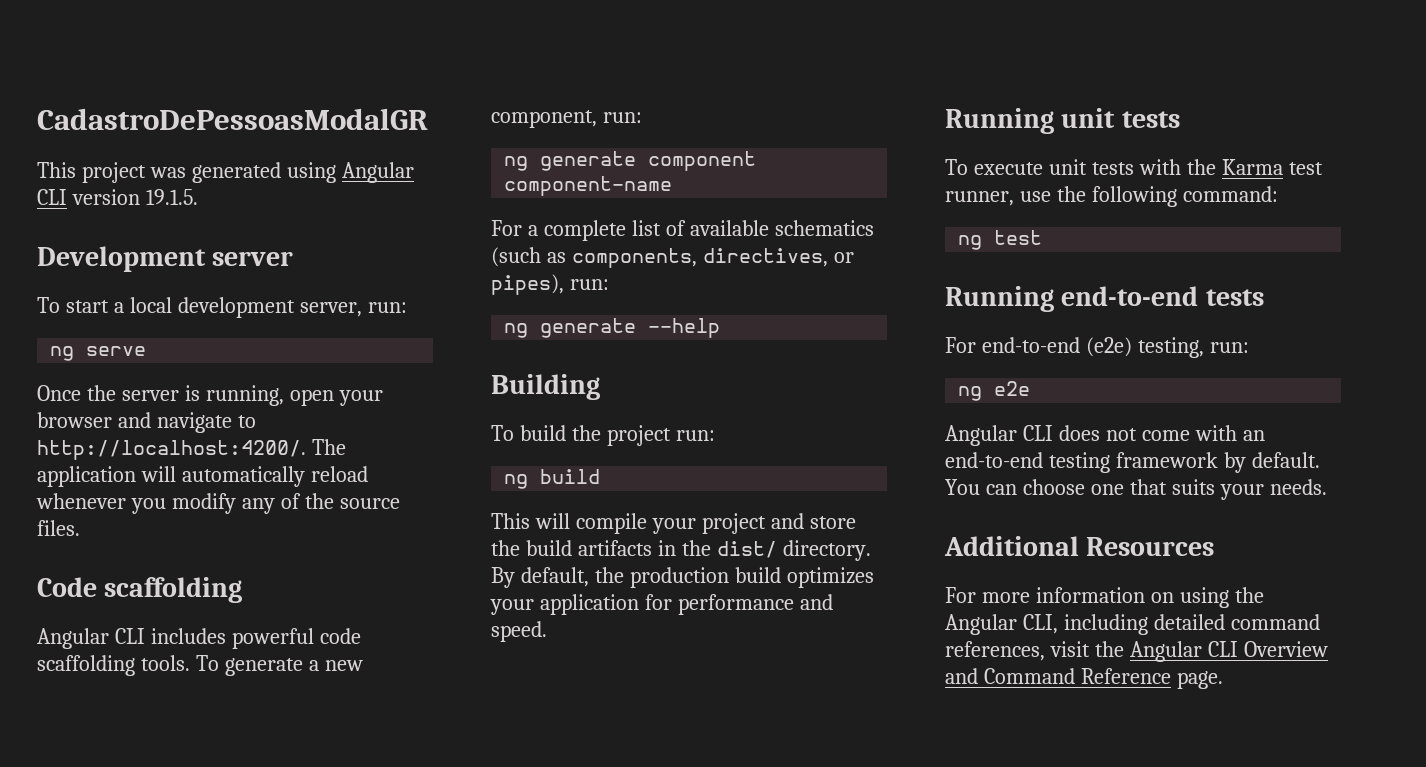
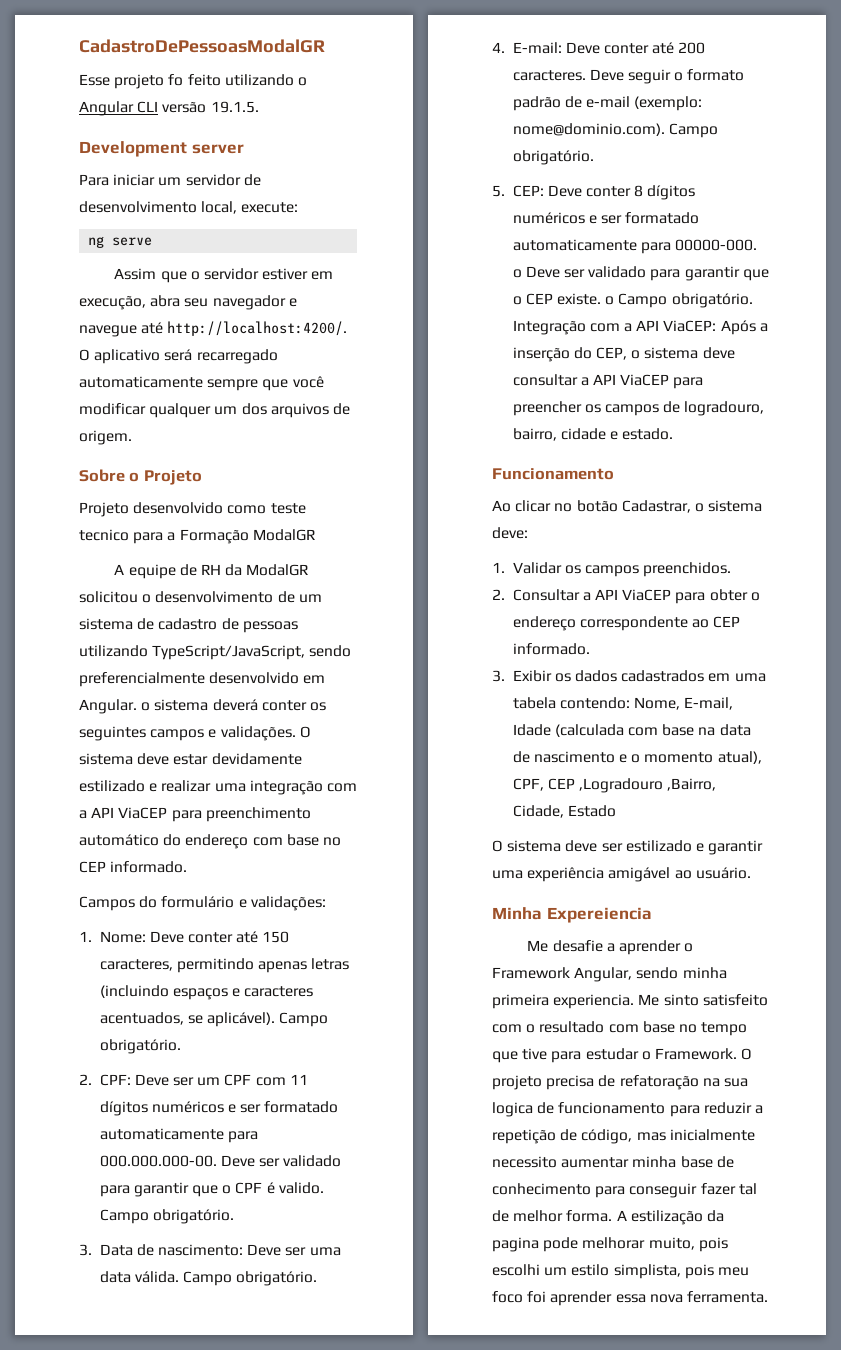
[37,162,414,183] [37,189,140,205] This project was generated using Angular CLI version -> [79,74,307,89] [79,101,207,116] Esse projeto fo feito utilizando o Angular CLI versão
[37,297,407,318] [50,346,147,361] [37,385,383,406] [37,412,256,433] [37,439,346,460] [37,466,368,487] [36,493,400,514] [37,520,80,536] [37,577,243,603] [37,628,361,649] [37,655,363,676] [491,110,642,128] [504,151,757,171] [504,176,673,196] [491,220,874,241] [491,247,854,268] [491,274,609,295] [504,318,721,338] [491,374,600,400] [491,425,715,446] [504,469,601,489] [491,513,856,534] [491,540,871,561] [491,567,874,588] [490,594,833,615] [491,621,547,642] [945,108,1180,134] [945,159,1323,175] [945,186,1278,207] [958,230,1043,250] [945,286,1264,312] [945,337,1249,358] [958,381,1031,401] [945,425,1265,446] [945,452,1320,473] [945,479,1327,500] [944,536,1215,556] [945,587,1264,608] [945,614,1320,635] [945,641,1328,662] [945,668,1223,689] To start a local development server, run: // ng serve // Once the server is running, open your browser and navigate to http://localhost:4200/. The application will automatically reload whenever you modify any of the source files. // Code scaffolding // Angular CLI includes powerful code scaffolding tools. To generate a new component, run: // ng generate component component-name // For a complete list of available schematics (such as components, directives, or pipes), run: // ng generate --help // Building // To build the project run: // ng build // This will compile your project and store the build artifacts in the dist/ directory. By default, the production build optimizes your application for performance and speed. // Running unit tests // To execute unit tests with the Karma test runner, use the following command: // ng test // Running end-to-end tests // For end-to-end (e2e) testing, run: // ng e2e // Angular CLI does not come with an end-to-end testing framework by default. You can choose one that suits your needs. // Additional Resources // For more information on using the Angular CLI, including detailed command references, visit the Angular CLI Overview and Command Reference page. -> [79,174,261,186] [79,201,299,214] [88,236,153,248] [114,268,334,283] [79,295,297,310] [79,321,348,337] [79,349,278,364] [79,376,324,391] [79,403,350,418] [79,430,132,445] [79,469,202,485] [79,502,306,517] [79,529,315,544] [114,564,309,579] [79,591,322,603] [79,618,298,633] [79,645,352,660] [79,672,326,687] [79,699,326,714] [79,726,311,741] [79,753,302,765] [79,780,357,795] [79,807,311,822] [79,834,341,849] [79,861,188,873] [79,896,326,911] [79,931,290,943] [99,958,350,973] [99,985,314,1000] [99,1012,329,1027] [99,1039,181,1054] [79,1074,308,1086] [99,1101,339,1116] [99,1128,258,1143] [99,1155,342,1167] [99,1182,324,1197] [99,1209,234,1224] [79,1244,341,1256] [99,1271,318,1286] [492,42,706,54] [512,69,745,84] [512,96,703,111] [512,123,718,138] [512,150,594,165] [492,185,696,200] [512,212,700,224] [512,239,758,254] [512,266,769,281] [512,293,753,308] [512,320,768,335] [512,347,735,362] [512,374,704,389] [512,401,765,416] [512,428,674,441] [492,468,614,480] [492,500,763,513] [492,527,528,539] [492,562,732,577] [492,589,760,604] [512,616,741,631] [512,643,590,655] [492,670,766,682] [512,697,734,710] [512,724,751,737] [512,751,762,764] [512,778,717,793] [512,805,616,818] [492,840,764,855] [492,867,751,882] [492,907,652,923] [527,940,694,955] [492,967,727,982] [492,994,768,1009] [492,1021,748,1036] [492,1048,753,1063] [492,1075,748,1090] [492,1102,763,1117] [492,1129,755,1144] [492,1156,734,1168] [492,1183,757,1198] [492,1210,724,1225] [492,1237,728,1252] [492,1264,749,1279] [492,1291,768,1306] Para iniciar um servidor de desenvolvimento local, execute: // ng serve // Assim que o servidor estiver em execução, abra seu navegador e navegue até http://localhost:4200/. O aplicativo será recarregado automaticamente sempre que você modificar qualquer um dos arquivos de origem. // Sobre o Projeto // Projeto desenvolvido como teste tecnico para a Formação ModalGR // A equipe de RH da ModalGR solicitou o desenvolvimento de um sistema de cadastro de pessoas utilizando TypeScript/JavaScript, sendo preferencialmente desenvolvido em Angular. o sistema deverá conter os seguintes campos e validações. O sistema deve estar devidamente estilizado e realizar uma integração com a API ViaCEP para preenchimento automático do endereço com base no CEP informado. // Campos do formulário e validações: // 1. Nome: Deve conter até 150 caracteres, permitindo apenas letras (incluindo espaços e caracteres acentuados, se aplicável). Campo obrigatório. // 2. CPF: Deve ser um CPF com 11 dígitos numéricos e ser formatado automaticamente para 000.000.000-00. Deve ser validado para garantir que o CPF é valido. Campo obrigatório. // 3. Data de nascimento: Deve ser uma data válida. Campo obrigatório. // 4. E-mail: Deve conter até 200 caracteres. Deve seguir o formato padrão de e-mail (exemplo: nome@dominio.com). Campo obrigatório. // 5. CEP: Deve conter 8 dígitos numéricos e ser formatado automaticamente para 00000-000. o Deve ser validado para garantir que o CEP existe. o Campo obrigatório. Integração com a API ViaCEP: Após a inserção do CEP, o sistema deve consultar a API ViaCEP para preencher os campos de logradouro, bairro, cidade e estado. // Funcionamento // Ao clicar no botão Cadastrar, o sistema deve: // 1. Validar os campos preenchidos. // 2. Consultar a API ViaCEP para obter o endereço correspondente ao CEP informado. // 3. Exibir os dados cadastrados em uma tabela contendo: Nome, E-mail, Idade (calculada com base na data de nascimento e o momento atual), CPF, CEP ,Logradouro ,Bairro, Cidade, Estado // O sistema deve ser estilizado e garantir uma experiência amigável ao usuário. // Minha Expereiencia // Me desafie a aprender o Framework Angular, sendo minha primeira experiencia. Me sinto satisfeito com o resultado com base no tempo que tive para estudar o Framework. O projeto precisa de refatoração na sua logica de funcionamento para reduzir a repetição de código, mas inicialmente necessito aumentar minha base de conhecimento para conseguir fazer tal de melhor forma. A estilização da pagina pode melhorar muito, pois escolhi um estilo simplista, pois meu foco foi aprender essa nova ferramenta.

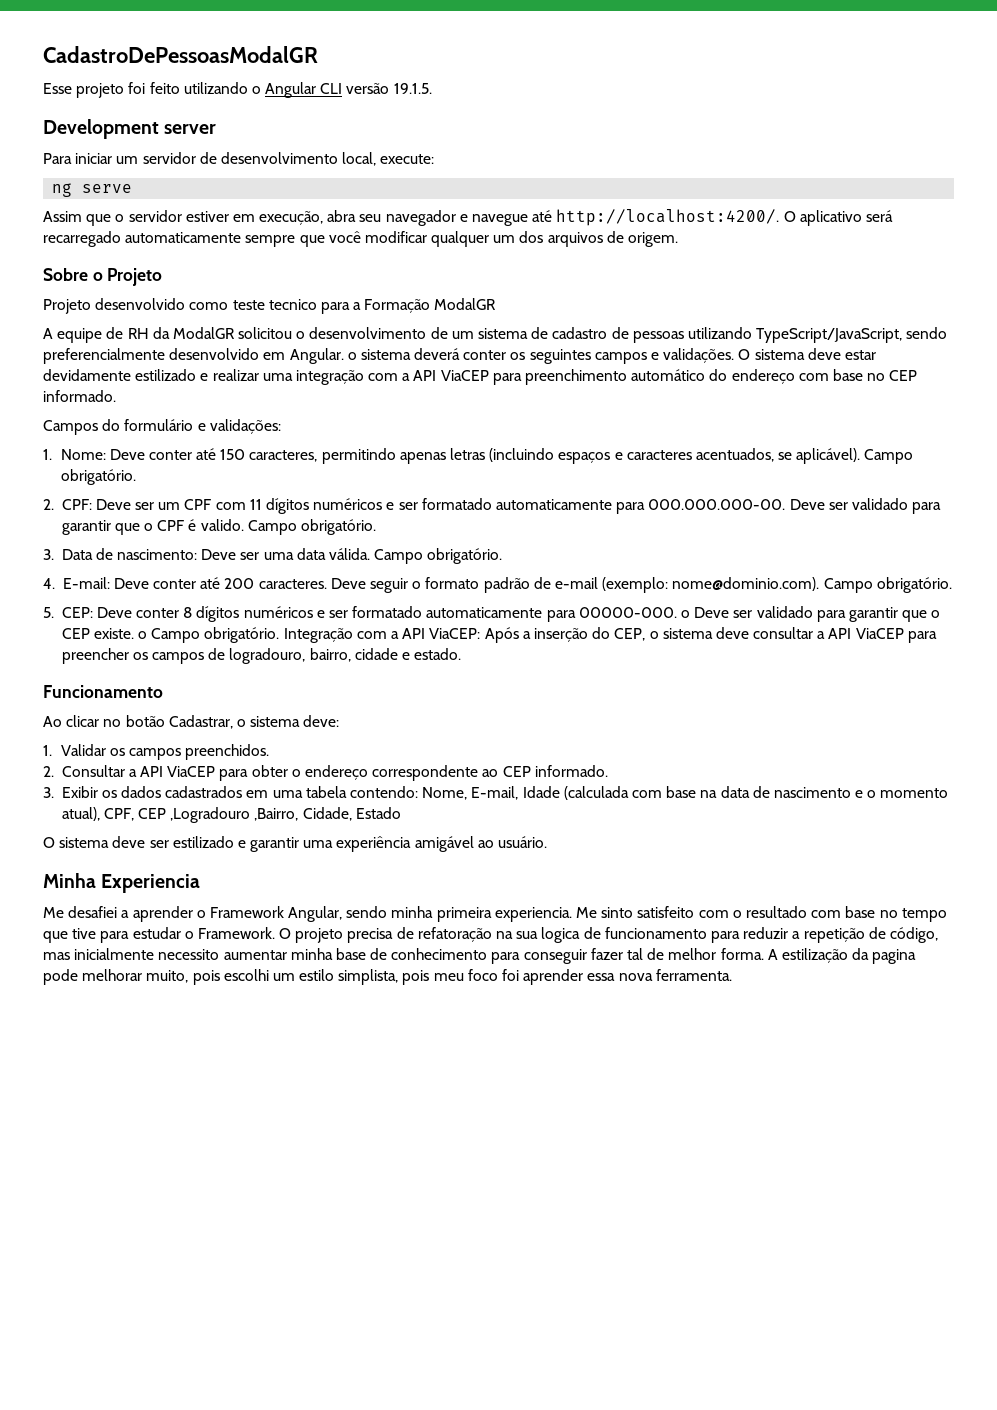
[168,74,184,86] fo -> [128,82,146,94] foi
[546,907,652,923] [527,940,603,952] Expereiencia // Me desafie -> [101,874,201,893] [43,906,118,918] Experiencia // Me desafiei

